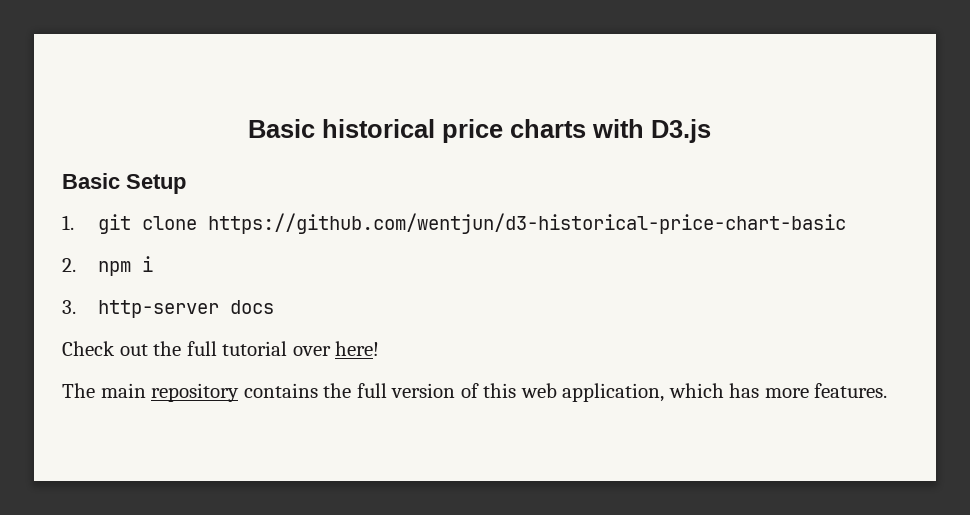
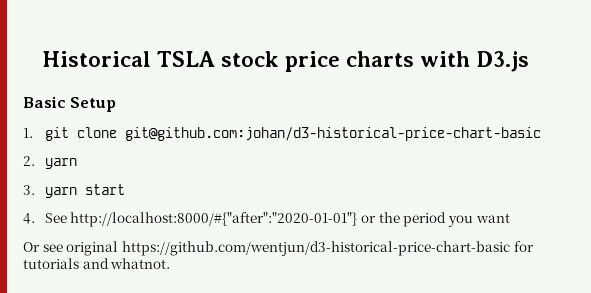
[247,119,435,138] Basic historical -> [42,51,279,67] Historical TSLA stock
[207,213,846,234] https://github.com/wentjun/d3-historical-price-chart-basic -> [124,127,541,141] git@github.com:johan/d3-historical-price-chart-basic
[97,256,153,276] npm i -> [44,158,77,169] yarn
[97,300,274,318] [62,341,380,356] [62,383,888,402] http-server docs // Check out the full tutorial over here! // The main repository contains the full version of this web application, which has more features. -> [44,184,125,198] [23,212,510,227] [23,241,534,256] [23,258,171,269] yarn start // 4. See http://localhost:8000/#{"after":"2020-01-01"} or the period you want // Or see original https://github.com/wentjun/d3-historical-price-chart-basic for tutorials and whatnot.

